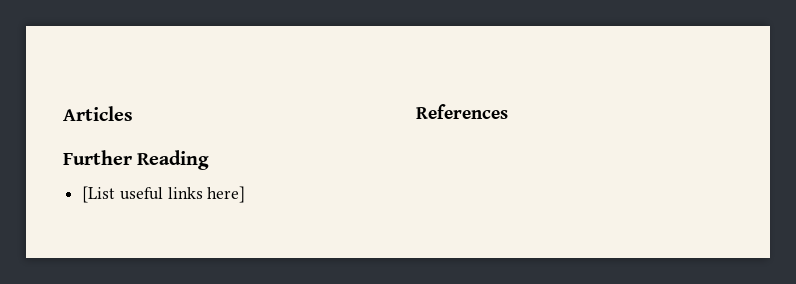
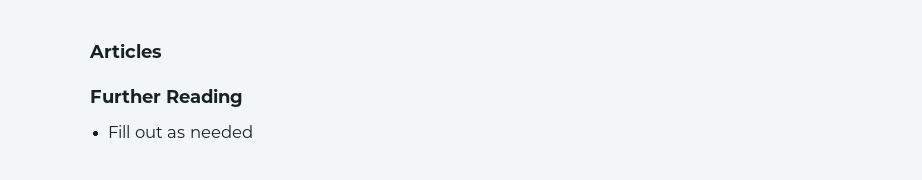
[82,186,246,203] [416,104,508,119] [List useful links here] // References -> [108,125,253,138] Fill out as needed

